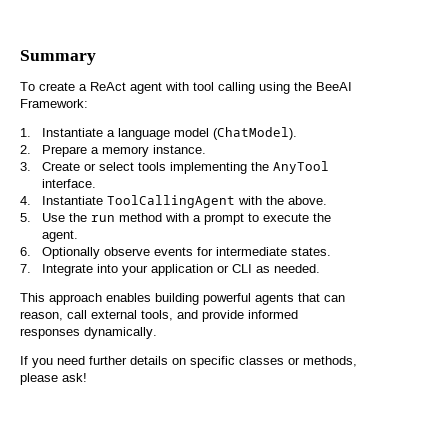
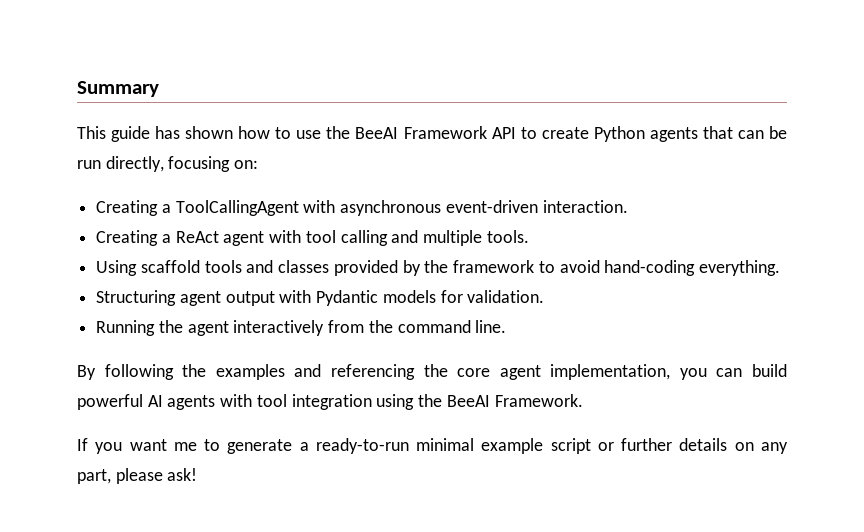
[20,82,75,91] To create -> [77,126,787,142] [77,156,259,172] [96,200,628,216] [96,230,159,246] This guide has shown how to use the BeeAI Framework API to create Python agents that can be run directly, focusing on: // Creating a ToolCallingAgent with asynchronous event-driven interaction. // Creating
[259,82,352,94] [20,99,88,108] [20,127,297,140] [20,145,206,157] [20,161,329,174] [41,179,96,188] [20,195,327,208] [20,213,331,225] [41,230,78,242] [20,247,331,259] [20,264,320,276] [20,293,345,305] [20,310,298,322] [20,327,157,339] [20,356,357,368] using the BeeAI Framework: // 1. Instantiate a language model (ChatModel). // 2. Prepare a memory instance. // 3. Create or select tools implementing the AnyTool interface. // 4. Instantiate ToolCallingAgent with the above. // 5. Use the run method with a prompt to execute the agent. // 6. Optionally observe events for intermediate states. // 7. Integrate into your application or CLI as needed. // This approach enables building powerful agents that can reason, call external tools, and provide informed responses dynamically. // If you need further details on specific classes or methods, -> [391,230,529,246] [96,260,780,276] [96,290,545,306] [96,320,507,336] [77,364,788,380] [77,394,583,410] [77,438,788,454] [77,469,111,484] and multiple tools. // Using scaffold tools and classes provided by the framework to avoid hand-coding everything. // Structuring agent output with Pydantic models for validation. // Running the agent interactively from the command line. // By following the examples and referencing the core agent implementation, you can build powerful AI agents with tool integration using the BeeAI Framework. // If you want me to generate a ready-to-run minimal example script or further details on any part,

